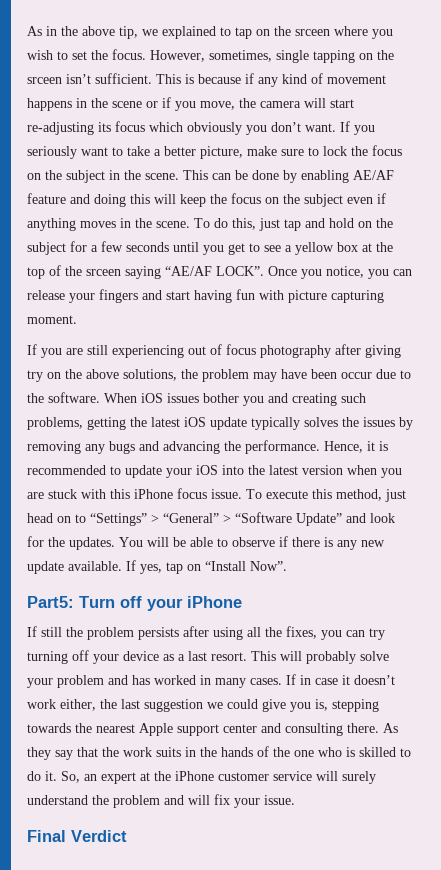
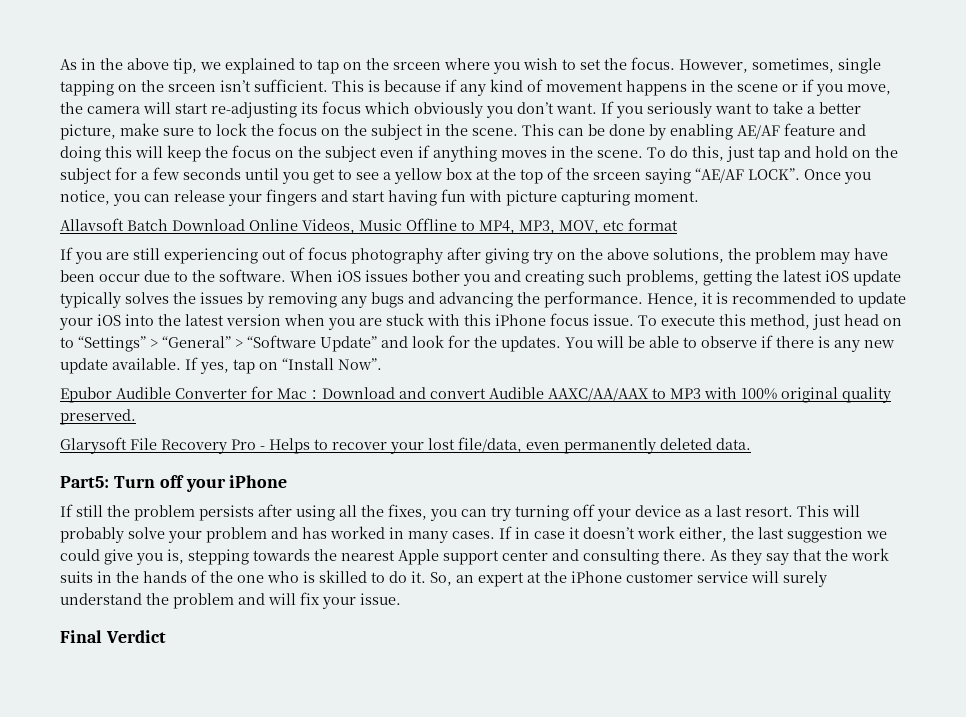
(77, 319) none -> [60,218,678,234] // Allavsoft Batch Download Online Videos, Music Offline to MP4, MP3, MOV, etc format
(287, 566) none -> [60,386,891,403] [60,409,136,425] [60,437,751,454] // Epubor Audible Converter for Mac：Download and convert Audible AAXC/AA/AAX to MP3 with 100% original quality preserved. // Glarysoft File Recovery Pro - Helps to recover your lost file/data, even permanently deleted data.

